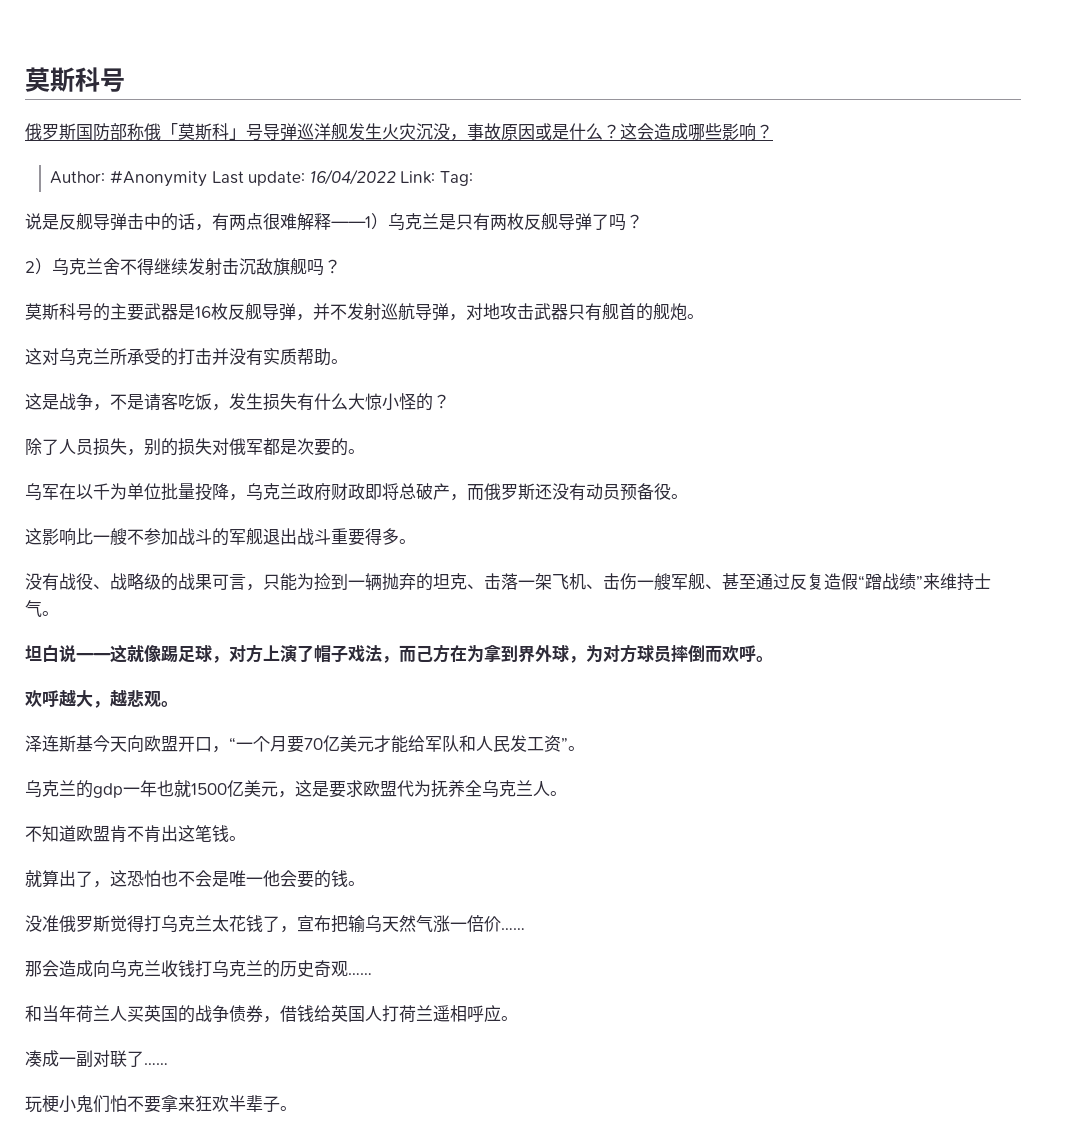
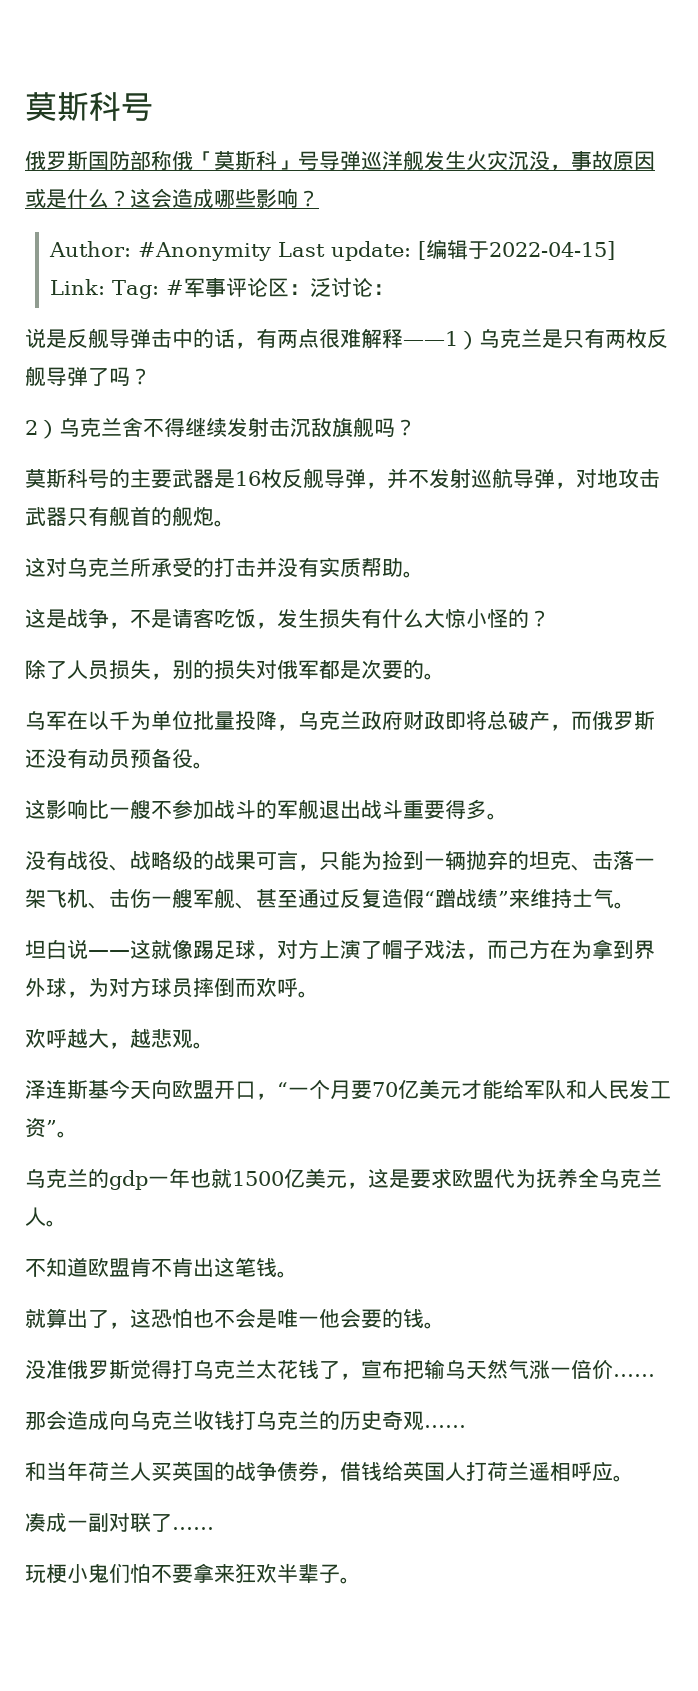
[309,169,396,185] 16/04/2022 -> [417,239,615,260] [编辑于2022-04-15]
(473, 178) none -> [165,277,394,298] #军事评论区：泛讨论：

